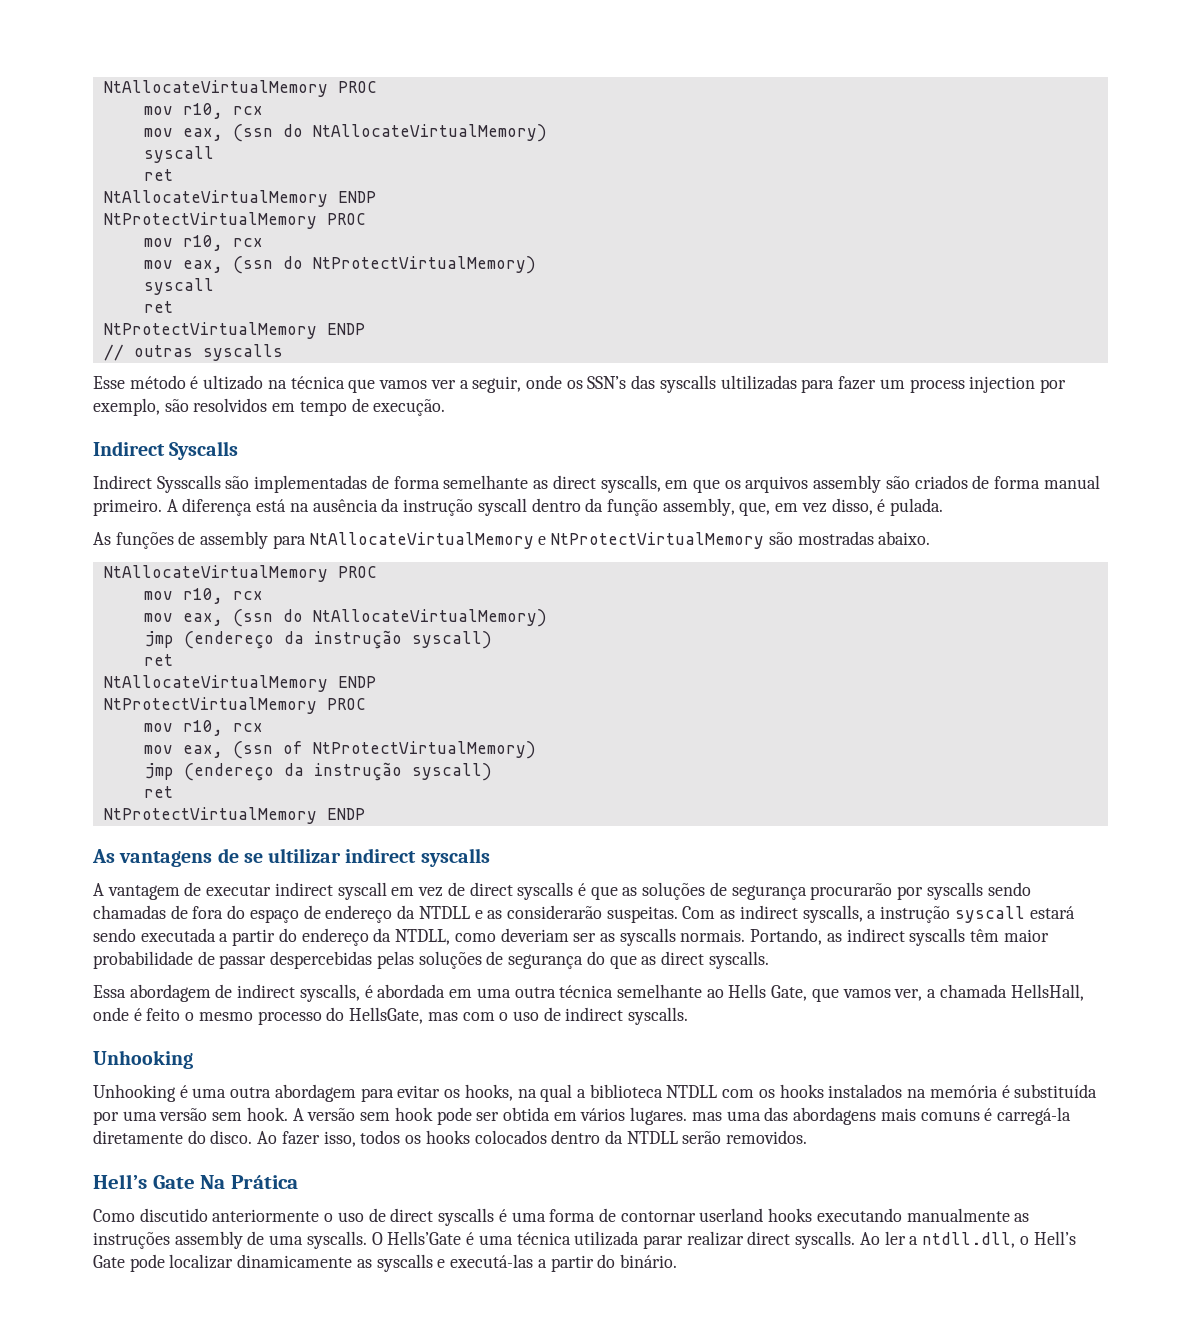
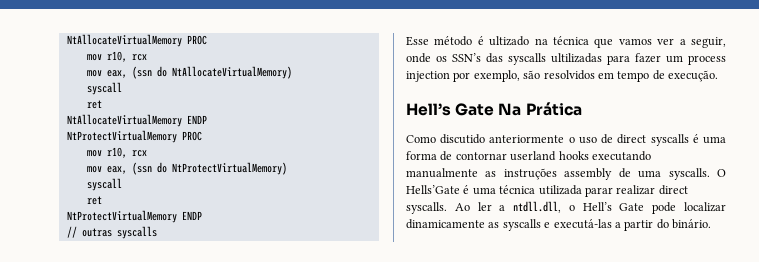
[93,441,239,460] [93,475,1100,493] [93,498,944,516] [93,531,931,549] [103,565,377,582] [143,588,263,604] [143,609,547,627] [143,630,492,649] [143,654,173,666] [103,675,376,692] [103,697,366,714] [143,720,263,736] [143,741,536,759] [143,762,492,781] [143,786,173,798] [103,807,365,824] [92,848,490,867] [93,882,1031,900] [93,905,1075,923] [93,928,1049,946] [93,951,769,969] [93,984,1084,1002] [93,1007,689,1025] [93,1050,193,1069] [93,1084,1098,1102] [93,1107,1071,1125] [93,1130,808,1147] // Indirect Syscalls // Indirect Sysscalls são implementadas de forma semelhante as direct syscalls, em que os arquivos assembly são criados de forma manual primeiro. A diferença está na ausência da instrução syscall dentro da função assembly, que, em vez disso, é pulada. // As funções de assembly para NtAllocateVirtualMemory e NtProtectVirtualMemory são mostradas abaixo. // NtAllocateVirtualMemory PROC // mov r10, rcx // mov eax, (ssn do NtAllocateVirtualMemory) // jmp (endereço da instrução syscall) // ret // NtAllocateVirtualMemory ENDP // NtProtectVirtualMemory PROC // mov r10, rcx // mov eax, (ssn of NtProtectVirtualMemory) // jmp (endereço da instrução syscall) // ret // NtProtectVirtualMemory ENDP // As vantagens de se ultilizar indirect syscalls // A vantagem de executar indirect syscall em vez de direct syscalls é que as soluções de segurança procurarão por syscalls sendo chamadas de fora do espaço de endereço da NTDLL e as considerarão suspeitas. Com as indirect syscalls, a instrução syscall estará sendo executada a partir do endereço da NTDLL, como deveriam ser as syscalls normais. Portando, as indirect syscalls têm maior probabilidade de passar despercebidas pelas soluções de segurança do que as direct syscalls. // Essa abordagem de indirect syscalls, é abordada em uma outra técnica semelhante ao Hells Gate, que vamos ver, a chamada HellsHall, onde é feito o mesmo processo do HellsGate, mas com o uso de indirect syscalls. // Unhooking // Unhooking é uma outra abordagem para evitar os hooks, na qual a biblioteca NTDLL com os hooks instalados na memória é substituída por uma versão sem hook. A versão sem hook pode ser obtida em vários lugares. mas uma das abordagens mais comuns é carregá-la diretamente do disco. Ao fazer isso, todos os hooks colocados dentro da NTDLL serão removidos. -> (718, 76) none

